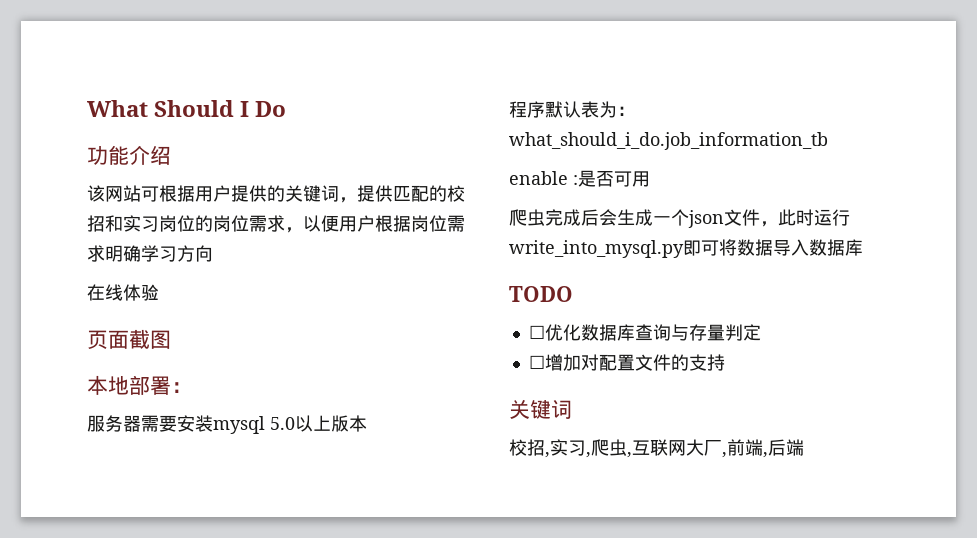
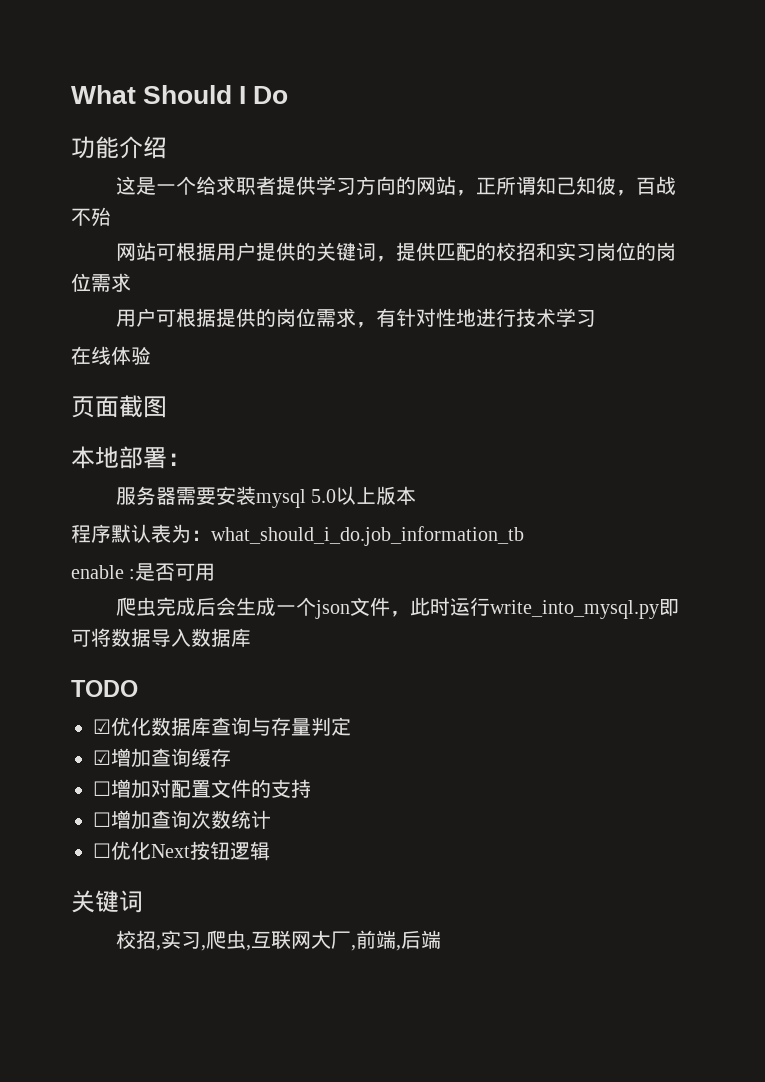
[87,185,105,202] 该 -> [115,176,676,196] [71,207,111,227] 这是一个给求职者提供学习方向的网站，正所谓知己知彼，百战不殆 //
[285,215,465,233] [87,245,213,262] ，以便用户根据岗位需求明确学习方向 -> [115,308,596,328] // 用户可根据提供的岗位需求，有针对性地进行技术学习
[528,325,545,339] ☐ -> [93,719,111,734] ☑
(761, 332) none -> [93,748,231,768] // ☑增加查询缓存
(725, 362) none -> [93,810,271,830] [93,841,270,861] // ☐增加查询次数统计 // ☐优化Next按钮逻辑

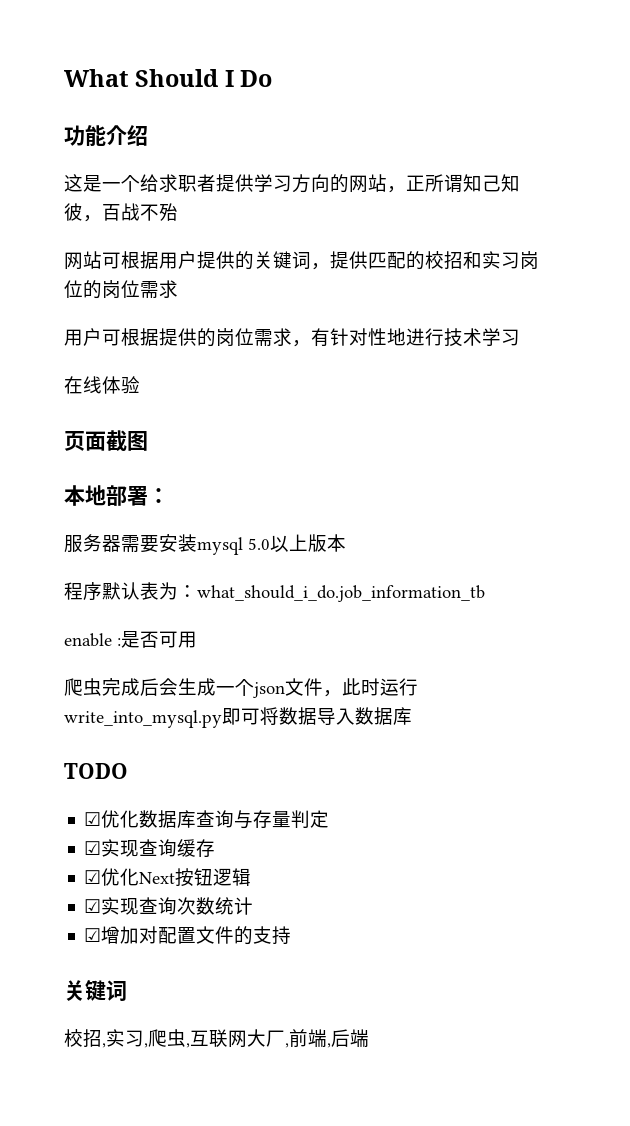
[111,748,151,768] 增加 -> [101,839,140,857] 实现
[93,781,111,796] ☐ -> [84,868,252,887] [84,897,254,915] [84,928,102,942] ☑优化Next按钮逻辑 // ☑实现查询次数统计 // ☑
[93,810,271,830] [93,841,270,861] // ☐增加查询次数统计 // ☐优化Next按钮逻辑 -> (292, 935) none

